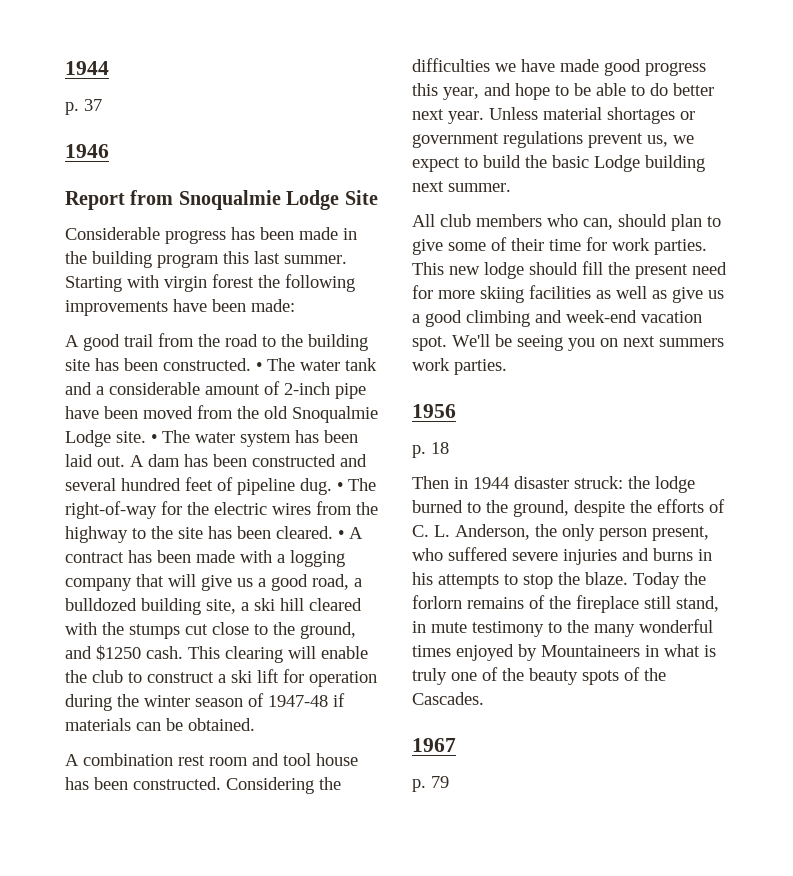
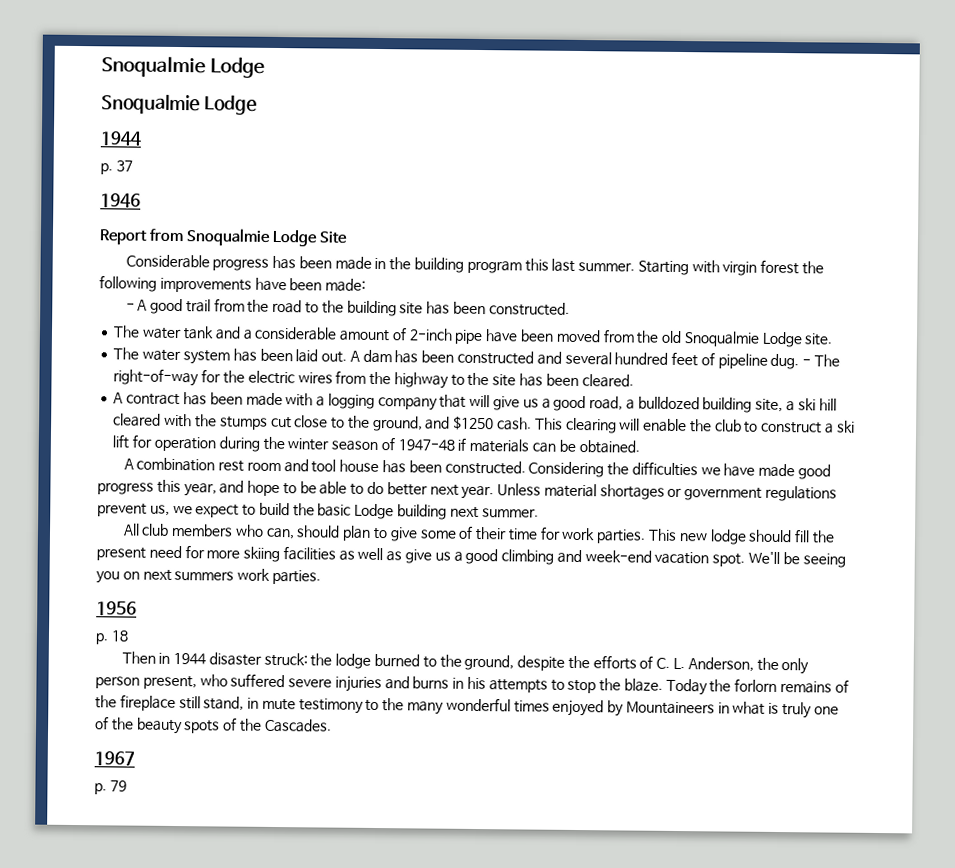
(65, 68) none -> [101,56,266,78] [101,94,257,115] Snoqualmie Lodge // Snoqualmie Lodge //
(295, 305) none -> [125,303,135,310] -
[256,362,262,371] • -> (570, 309) //
[151,434,157,443] • -> (834, 339) //
[337,482,343,491] • -> [802,359,812,366] -
[338,530,344,539] • -> (634, 381) //

